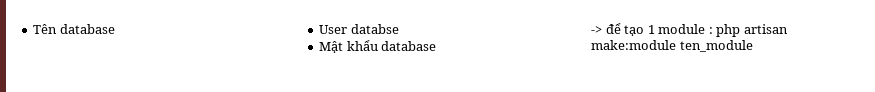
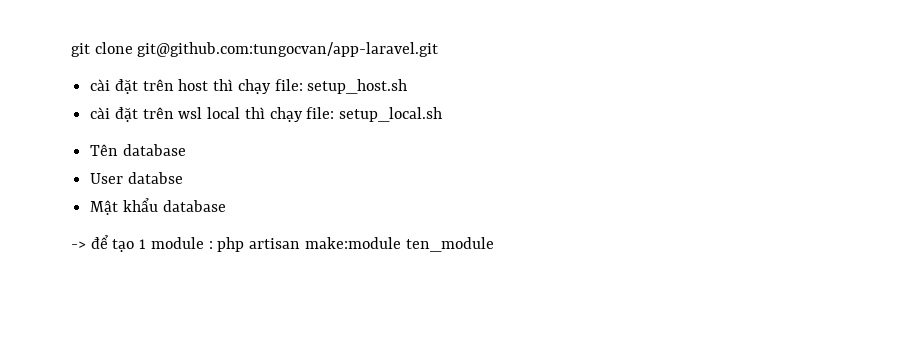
(33, 29) none -> [71,42,439,57] [90,79,408,94] [90,107,443,122] git clone git@github.com:tungocvan/app-laravel.git // cài đặt trên host thì chạy file: setup_host.sh // cài đặt trên wsl local thì chạy file: setup_local.sh //

